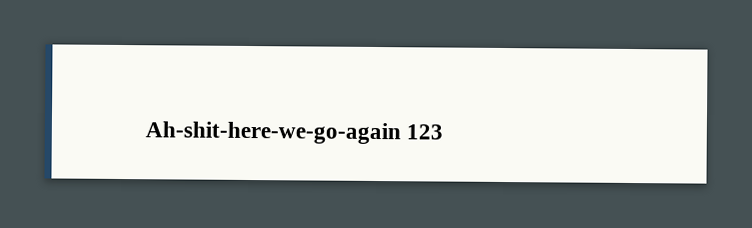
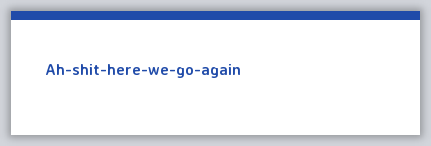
[406,124,444,140] 123 -> (241, 71) none

